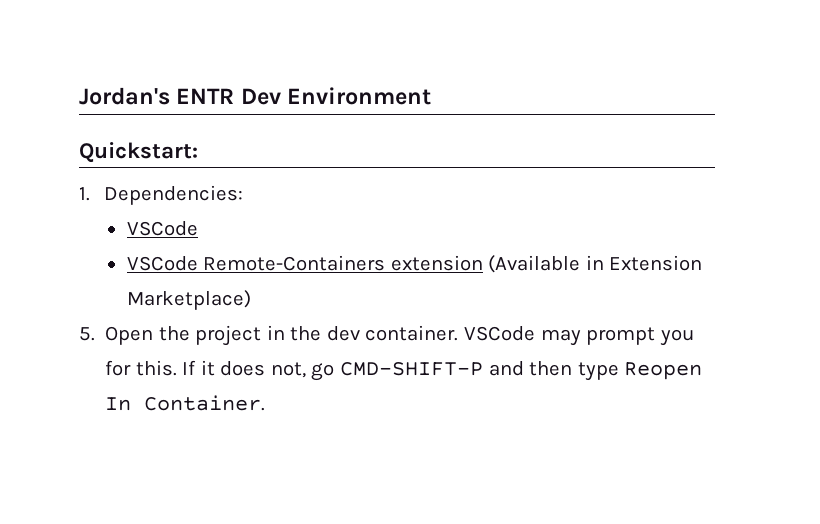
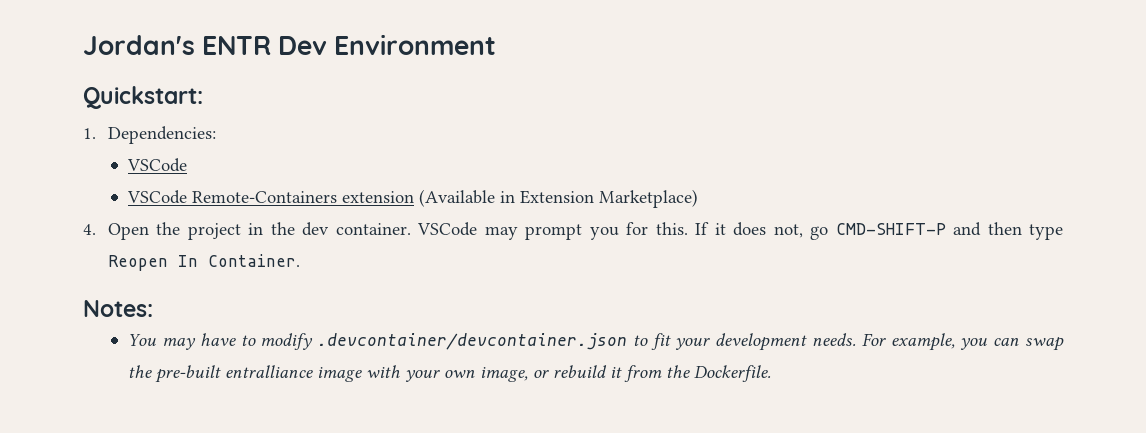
[79,327,95,341] 5. -> [83,224,96,235] 4.
(266, 403) none -> [83,300,153,317] [128,333,1064,351] [128,365,772,383] // Notes: // You may have to modify .devcontainer/devcontainer.json to fit your development needs. For example, you can swap the pre-built entralliance image with your own image, or rebuild it from the Dockerfile.

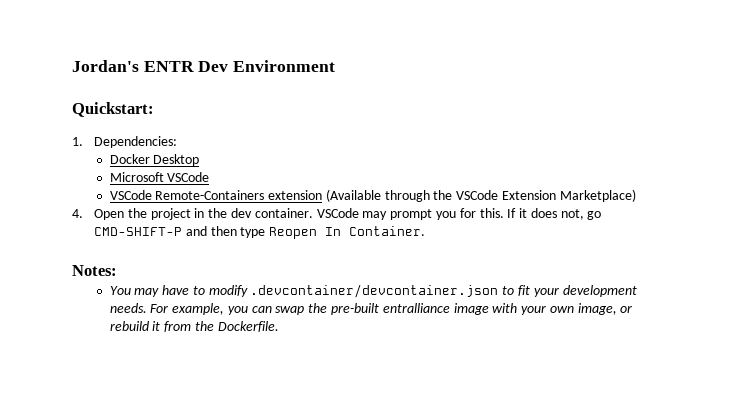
(216, 135) none -> [109,154,200,166] [109,172,164,182] Docker Desktop // Microsoft
[500,191,516,203] in -> [384,190,499,202] through the VSCode

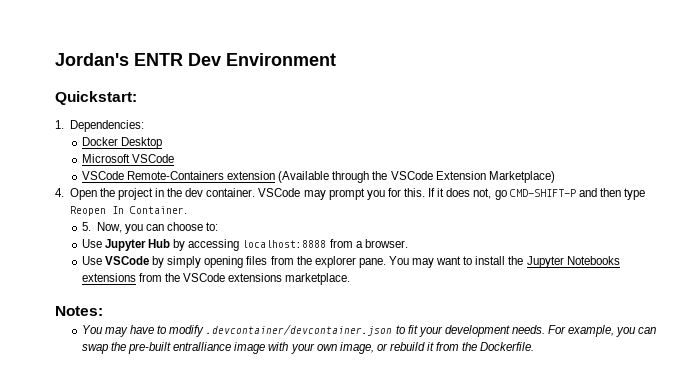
(426, 231) none -> [81,222,219,234] [81,239,408,251] [81,256,620,268] [81,273,351,285] // 5. Now, you can choose to: // Use Jupyter Hub by accessing localhost:8888 from a browser. // Use VSCode by simply opening files from the explorer pane. You may want to install the Jupyter Notebooks extensions from the VSCode extensions marketplace.

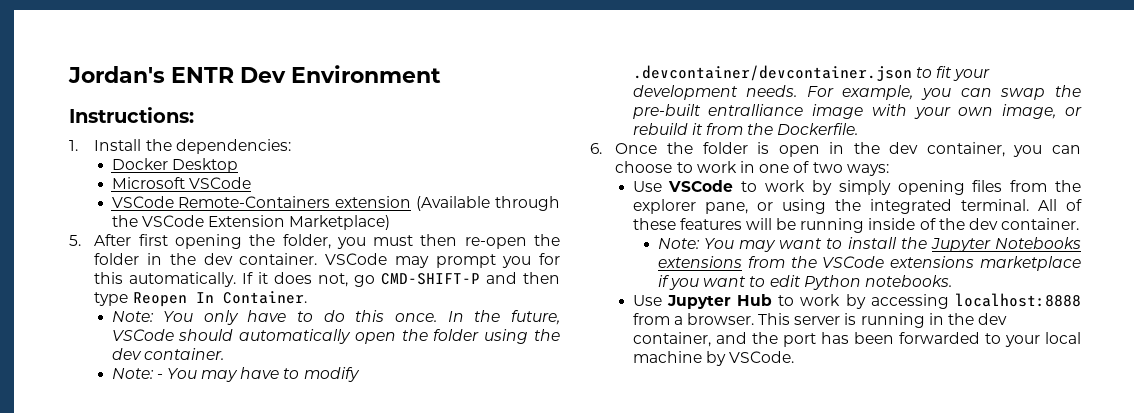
[55,91,137,105] Quickstart: -> [69,107,194,123] Instructions:
[69,120,144,132] Dependencies: -> [94,139,291,154] Install the dependencies:
[55,188,153,200] 4. Open the project -> [69,234,561,249] [94,253,140,265] 5. After first opening the folder, you must then re-open the folder
[404,188,426,197] this. -> [94,272,237,287] this automatically.
[81,222,219,234] [81,239,408,251] [81,256,620,268] [81,273,351,285] [55,306,103,316] 5. Now, you can choose to: // Use Jupyter Hub by accessing localhost:8888 from a browser. // Use VSCode by simply opening files from the explorer pane. You may want to install the Jupyter Notebooks extensions from the VSCode extensions marketplace. // Notes: // -> [111,310,561,325] [111,329,560,344] [111,348,224,360] [111,368,163,379] Note: You only have to do this once. In the future, VSCode should automatically open the folder using the dev container. // Note: -
(535, 346) none -> [590,142,1081,157] [615,161,889,176] [632,180,1081,195] [632,199,1082,214] [632,218,1080,233] [657,237,1081,252] [657,256,1081,271] [657,275,953,290] [632,293,1081,309] [632,313,1008,328] [632,332,1081,347] [632,351,794,366] // 6. Once the folder is open in the dev container, you can choose to work in one of two ways: // Use VSCode to work by simply opening files from the explorer pane, or using the integrated terminal. All of these features will be running inside of the dev container. // Note: You may want to install the Jupyter Notebooks extensions from the VSCode extensions marketplace if you want to edit Python notebooks. // Use Jupyter Hub to work by accessing localhost:8888 from a browser. This server is running in the dev container, and the port has been forwarded to your local machine by VSCode.

